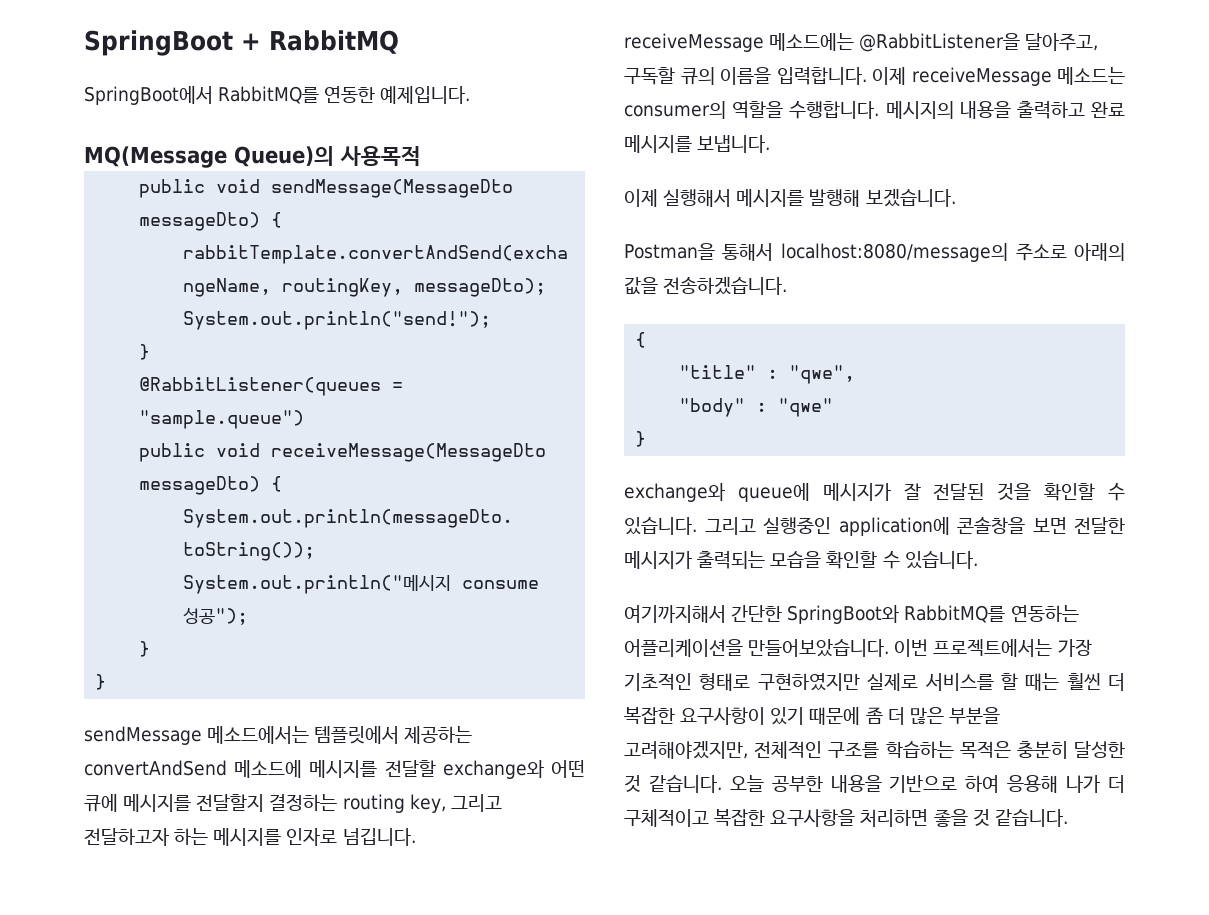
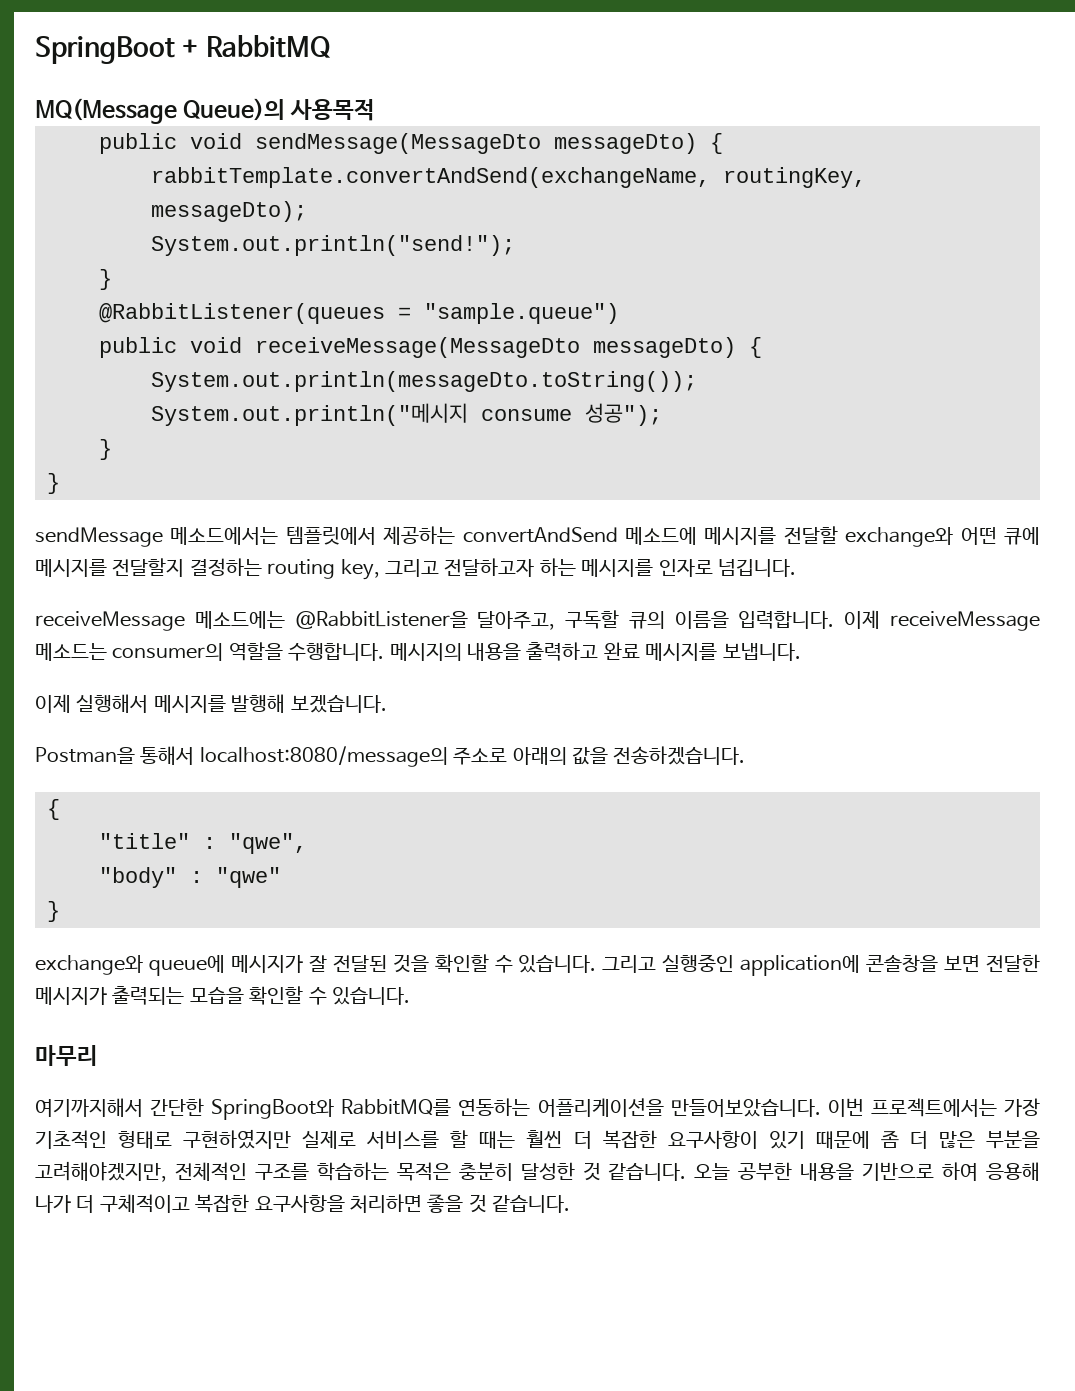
[84,86,471,105] // SpringBoot에서 RabbitMQ를 연동한 예제입니다. -> (331, 46) none
(978, 560) none -> [35,1045,98,1066] // 마무리

